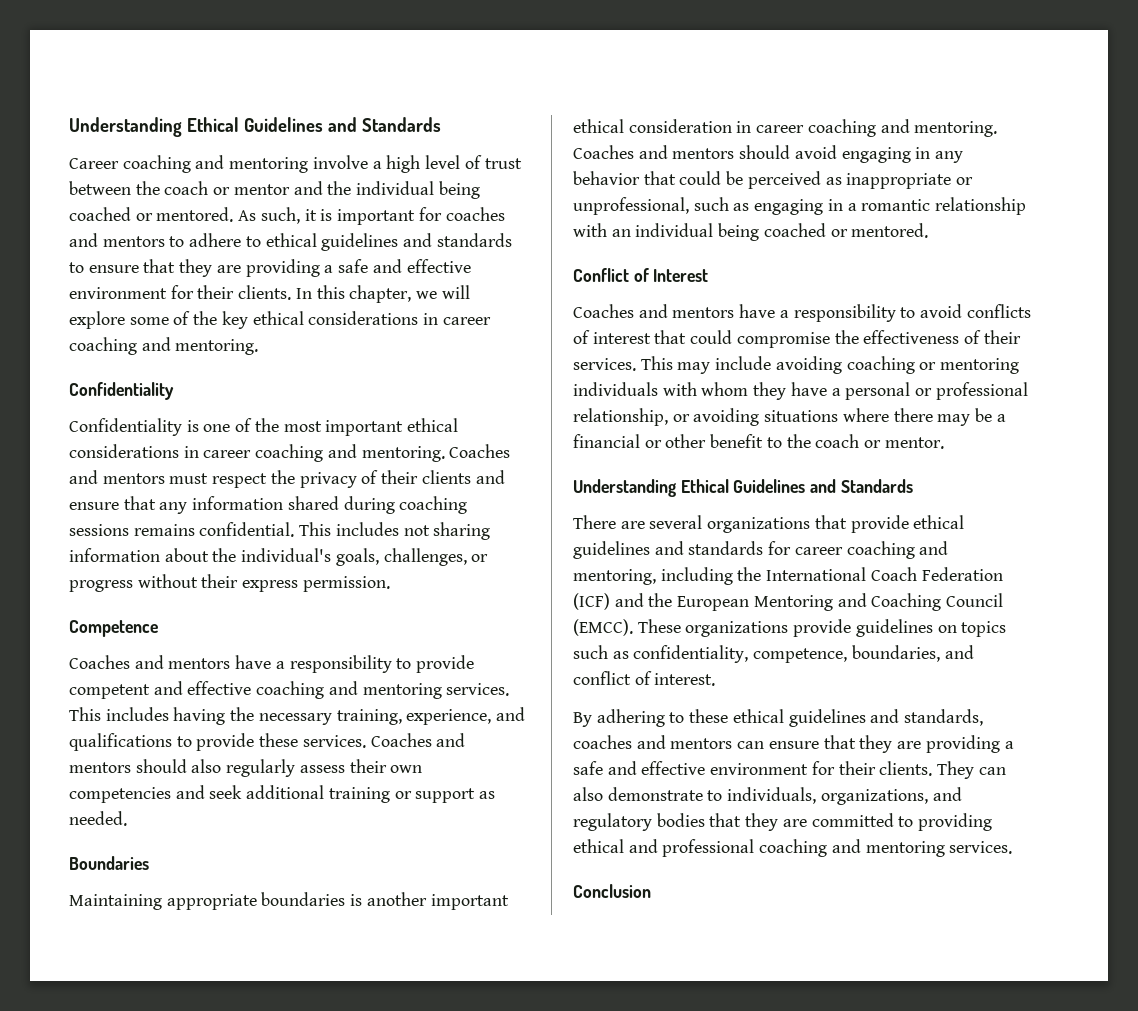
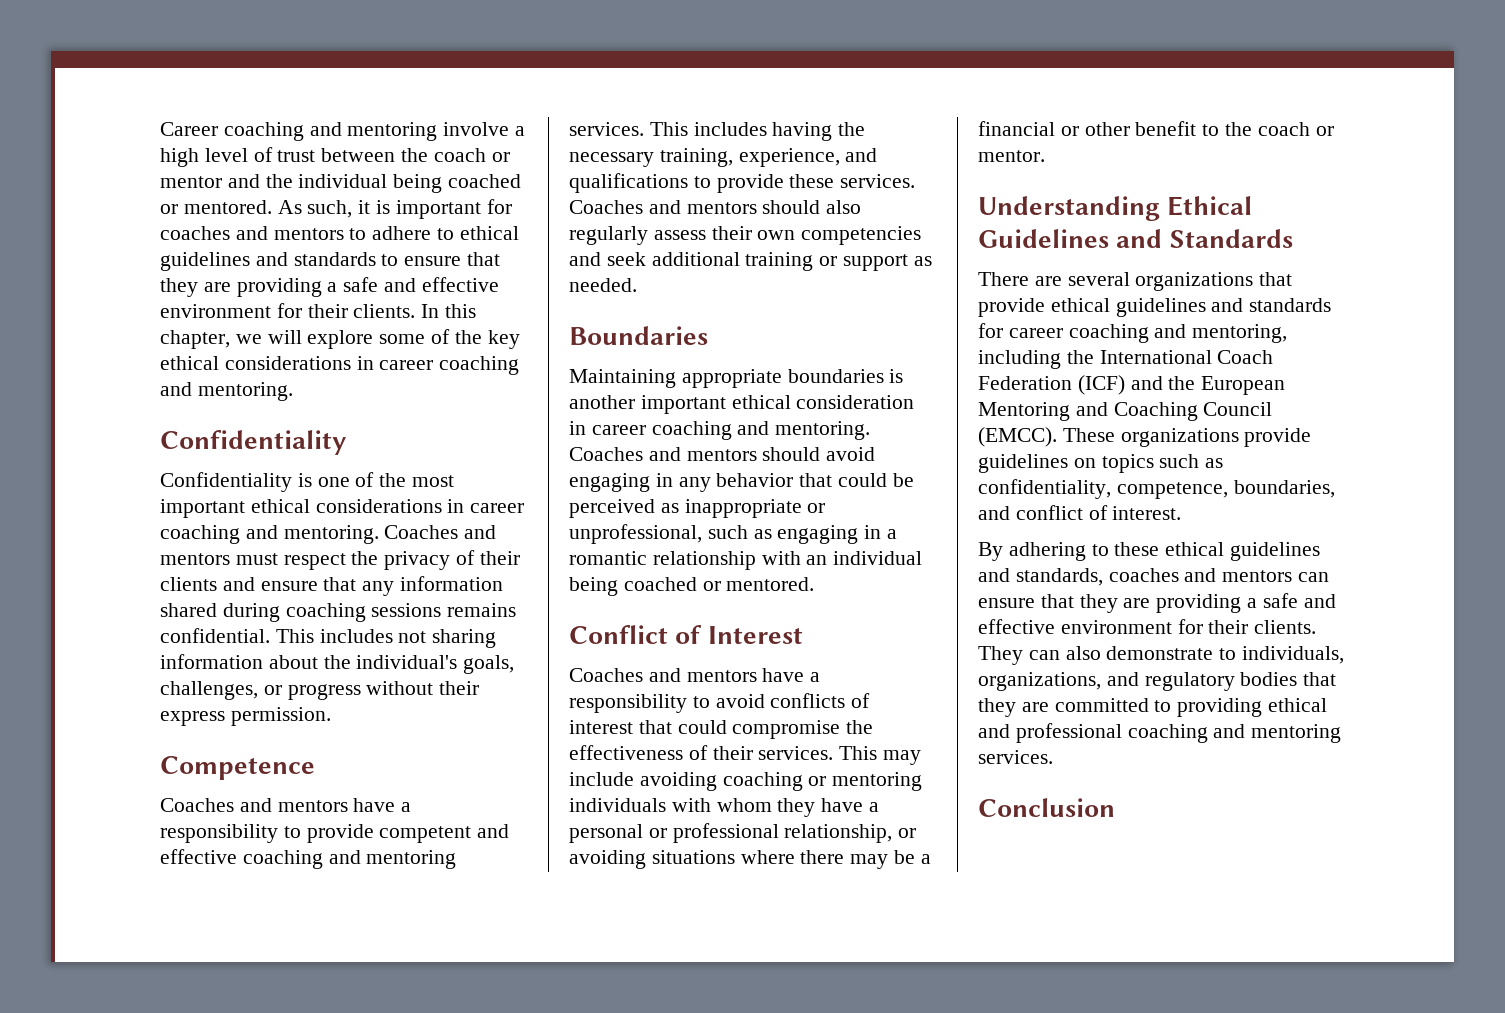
[69,117,441,137] Understanding Ethical Guidelines and Standards // -> (160, 129) none

